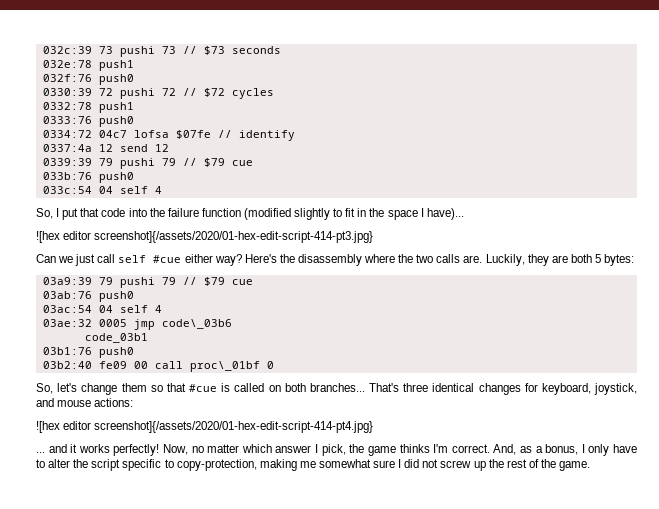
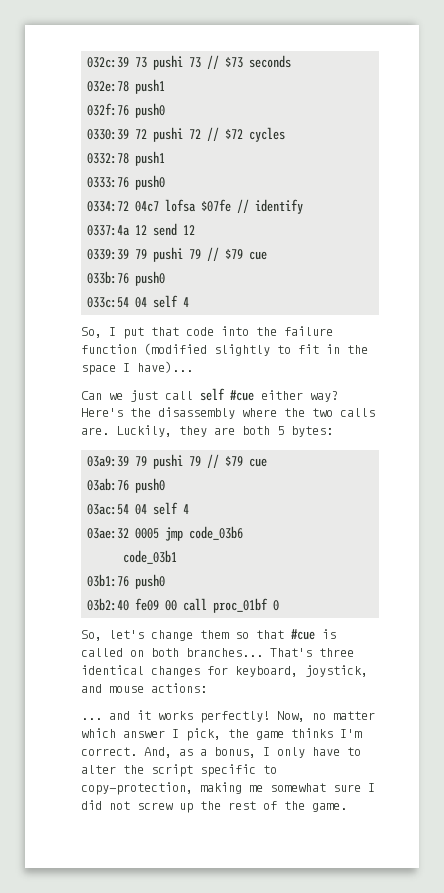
[36,231,374,243] // ![hex editor screenshot]{/assets/2020/01-hex-edit-script-414-pt3.jpg} -> (193, 367) none
[161,319,232,329] code\_03b6 -> [189,526,244,540] code_03b6
[189,361,260,372] proc\_01bf -> [213,598,269,613] proc_01bf
[36,421,374,433] // ![hex editor screenshot]{/assets/2020/01-hex-edit-script-414-pt4.jpg} -> (207, 688) none

